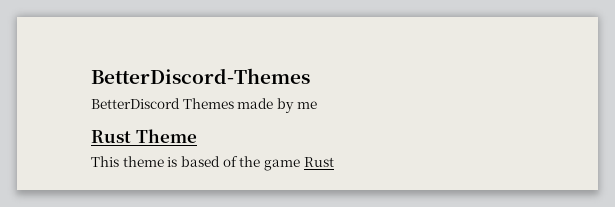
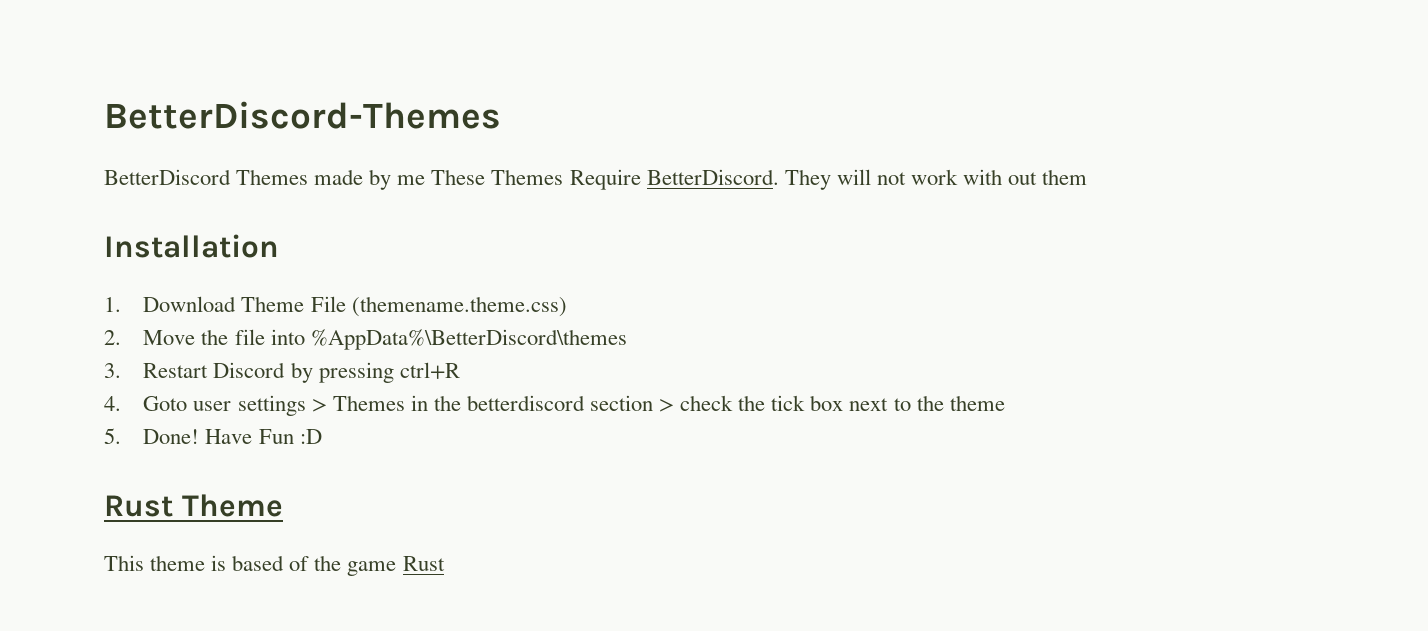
(317, 105) none -> [431,169,1088,190] [104,234,279,258] [104,296,567,317] [104,329,627,350] [104,362,460,383] [104,395,1005,416] [104,428,322,444] These Themes Require BetterDiscord. They will not work with out them // Installation // 1. Download Theme File (themename.theme.css) // 2. Move the file into %AppData%\BetterDiscord\themes // 3. Restart Discord by pressing ctrl+R // 4. Goto user settings > Themes in the betterdiscord section > check the tick box next to the theme // 5. Done! Have Fun :D

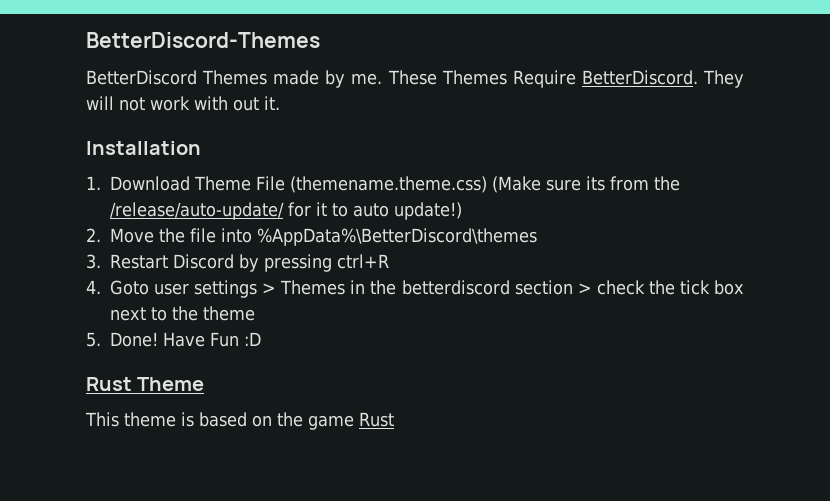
[397,175,426,185] me -> [351,73,383,85] me.
[1042,169,1088,185] them -> [264,96,280,110] it.
(567, 306) none -> [491,176,680,193] [110,202,462,220] (Make sure its from the /release/auto-update/ for it to auto update!)
[289,556,310,571] of -> [252,415,272,427] on

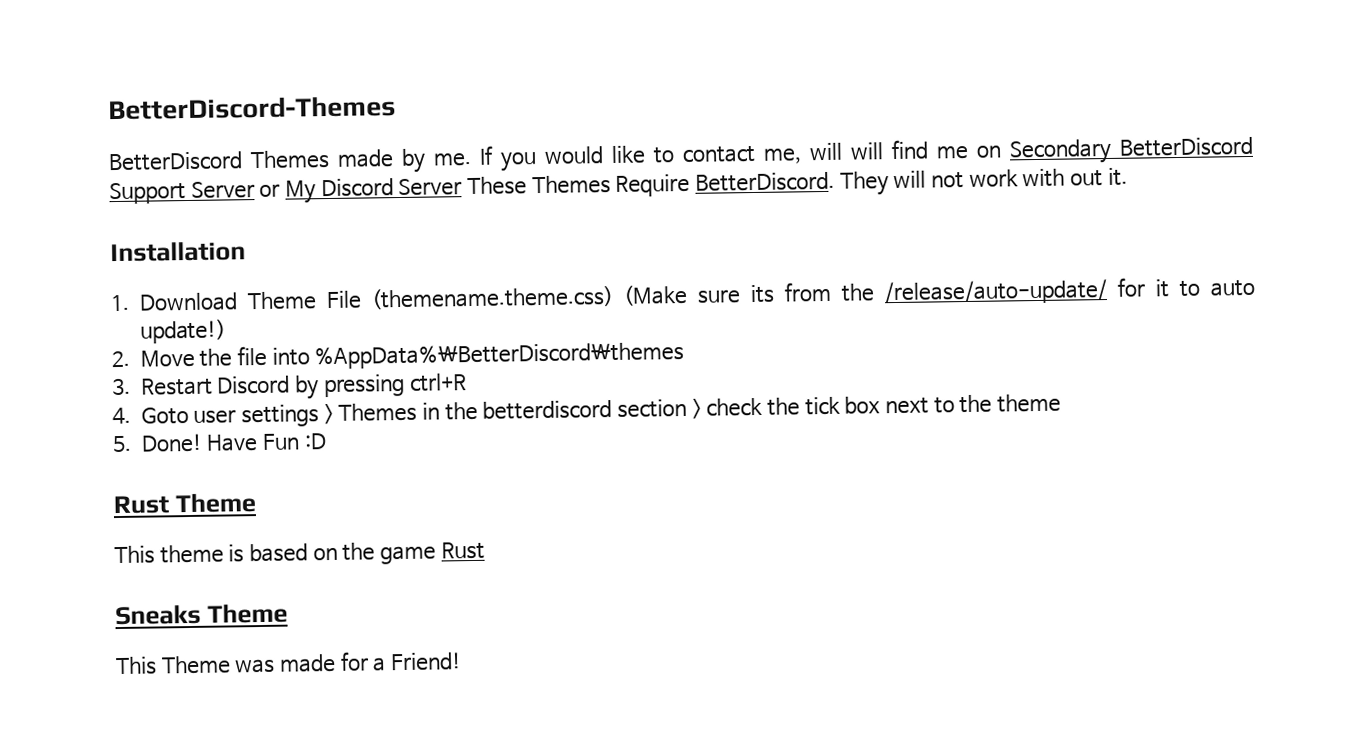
(383, 79) none -> [478,136,1254,172] [109,178,463,205] If you would like to contact me, will will find me on Secondary BetterDiscord Support Server or My Discord Server
(394, 419) none -> [115,603,288,626] [115,651,463,676] // Sneaks Theme // This Theme was made for a Friend!

